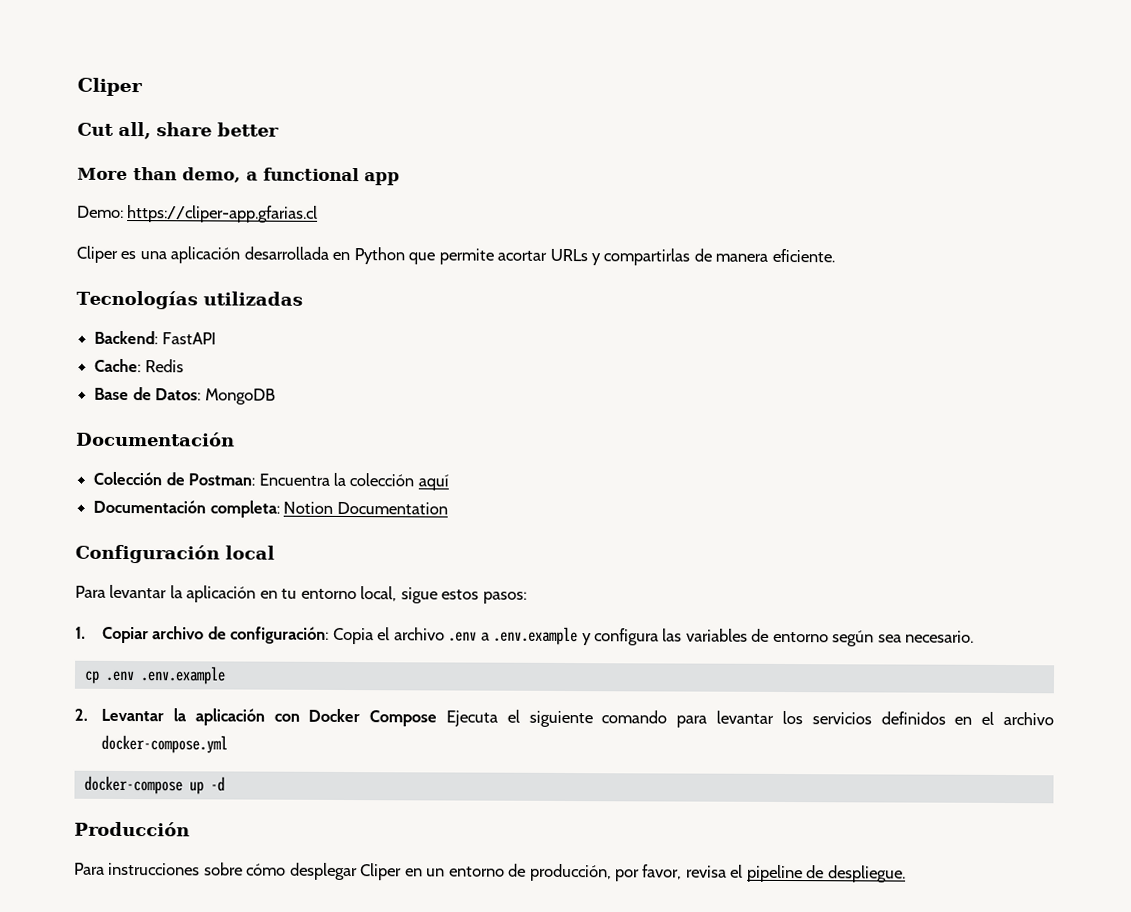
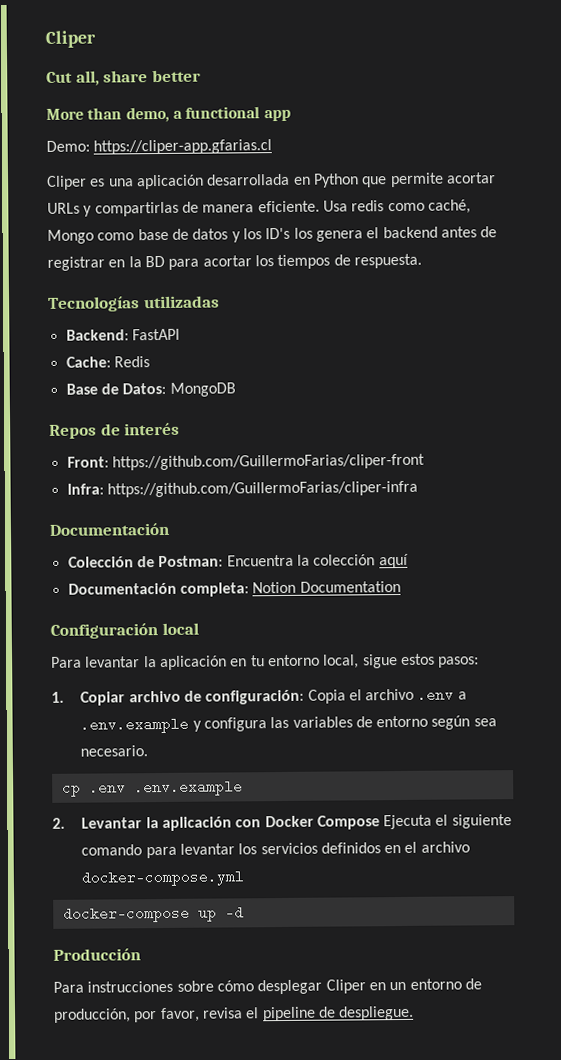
(835, 255) none -> [322,199,471,214] [47,226,498,244] [47,253,422,271] Usa redis como caché, Mongo como base de datos y los ID's los genera el backend antes de registrar en la BD para acortar los tiempos de respuesta.
(276, 396) none -> [49,422,181,439] [66,453,425,471] [66,480,418,498] // Repos de interés // Front: https://github.com/GuillermoFarias/cliper-front // Infra: https://github.com/GuillermoFarias/cliper-infra

